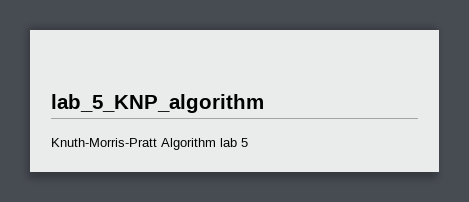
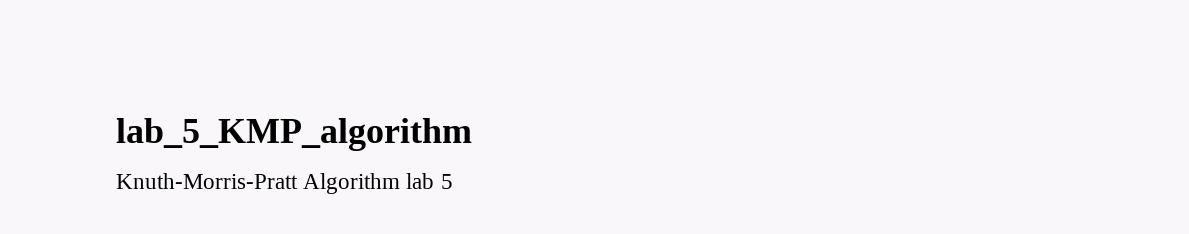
[51,94,264,113] lab_5_KNP_algorithm -> [116,118,472,151] lab_5_KMP_algorithm

